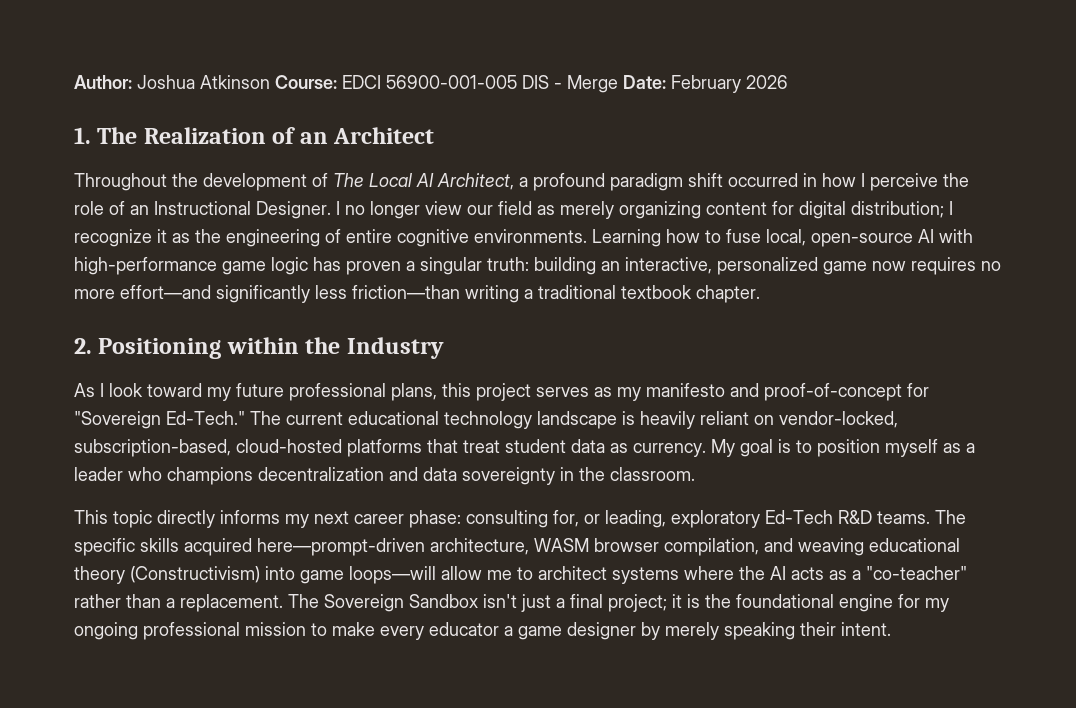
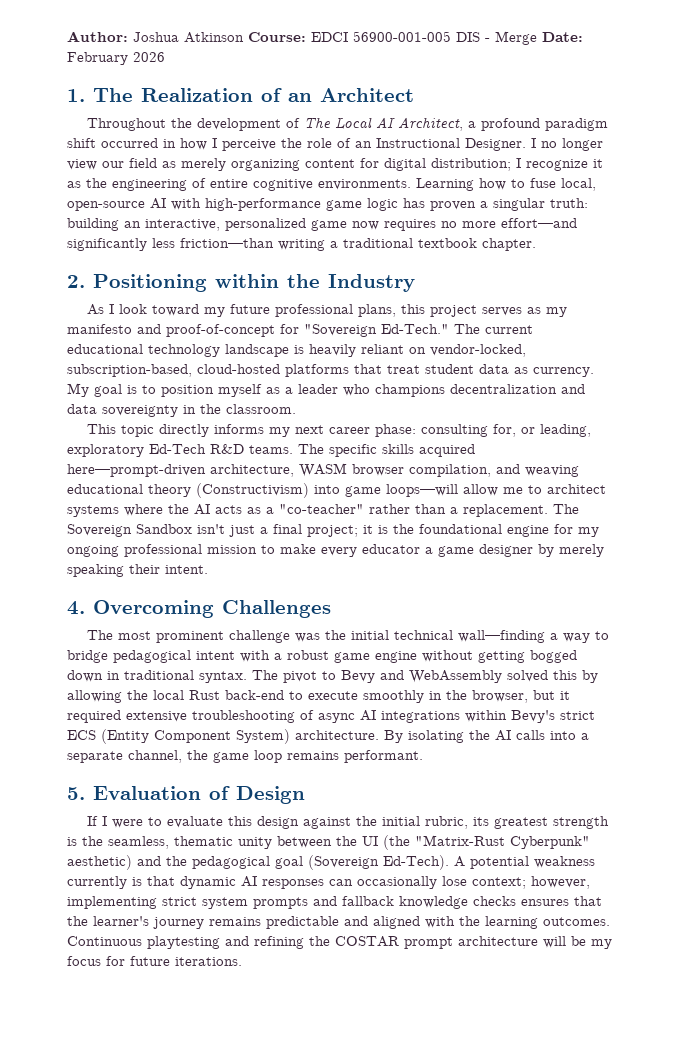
(891, 629) none -> [67,600,331,618] [87,630,610,643] [67,650,577,663] [67,670,598,683] [67,690,570,703] [67,710,595,723] [67,729,589,744] [67,750,423,763] [67,786,305,804] [87,816,610,829] [67,835,590,850] [67,855,595,870] [67,876,590,889] [67,896,602,909] [67,916,610,929] [67,936,612,949] [67,956,242,966] // 4. Overcoming Challenges // The most prominent challenge was the initial technical wall—finding a way to bridge pedagogical intent with a robust game engine without getting bogged down in traditional syntax. The pivot to Bevy and WebAssembly solved this by allowing the local Rust back-end to execute smoothly in the browser, but it required extensive troubleshooting of async AI integrations within Bevy's strict ECS (Entity Component System) architecture. By isolating the AI calls into a separate channel, the game loop remains performant. // 5. Evaluation of Design // If I were to evaluate this design against the initial rubric, its greatest strength is the seamless, thematic unity between the UI (the "Matrix-Rust Cyberpunk" aesthetic) and the pedagogical goal (Sovereign Ed-Tech). A potential weakness currently is that dynamic AI responses can occasionally lose context; however, implementing strict system prompts and fallback knowledge checks ensures that the learner's journey remains predictable and aligned with the learning outcomes. Continuous playtesting and refining the COSTAR prompt architecture will be my focus for future iterations.

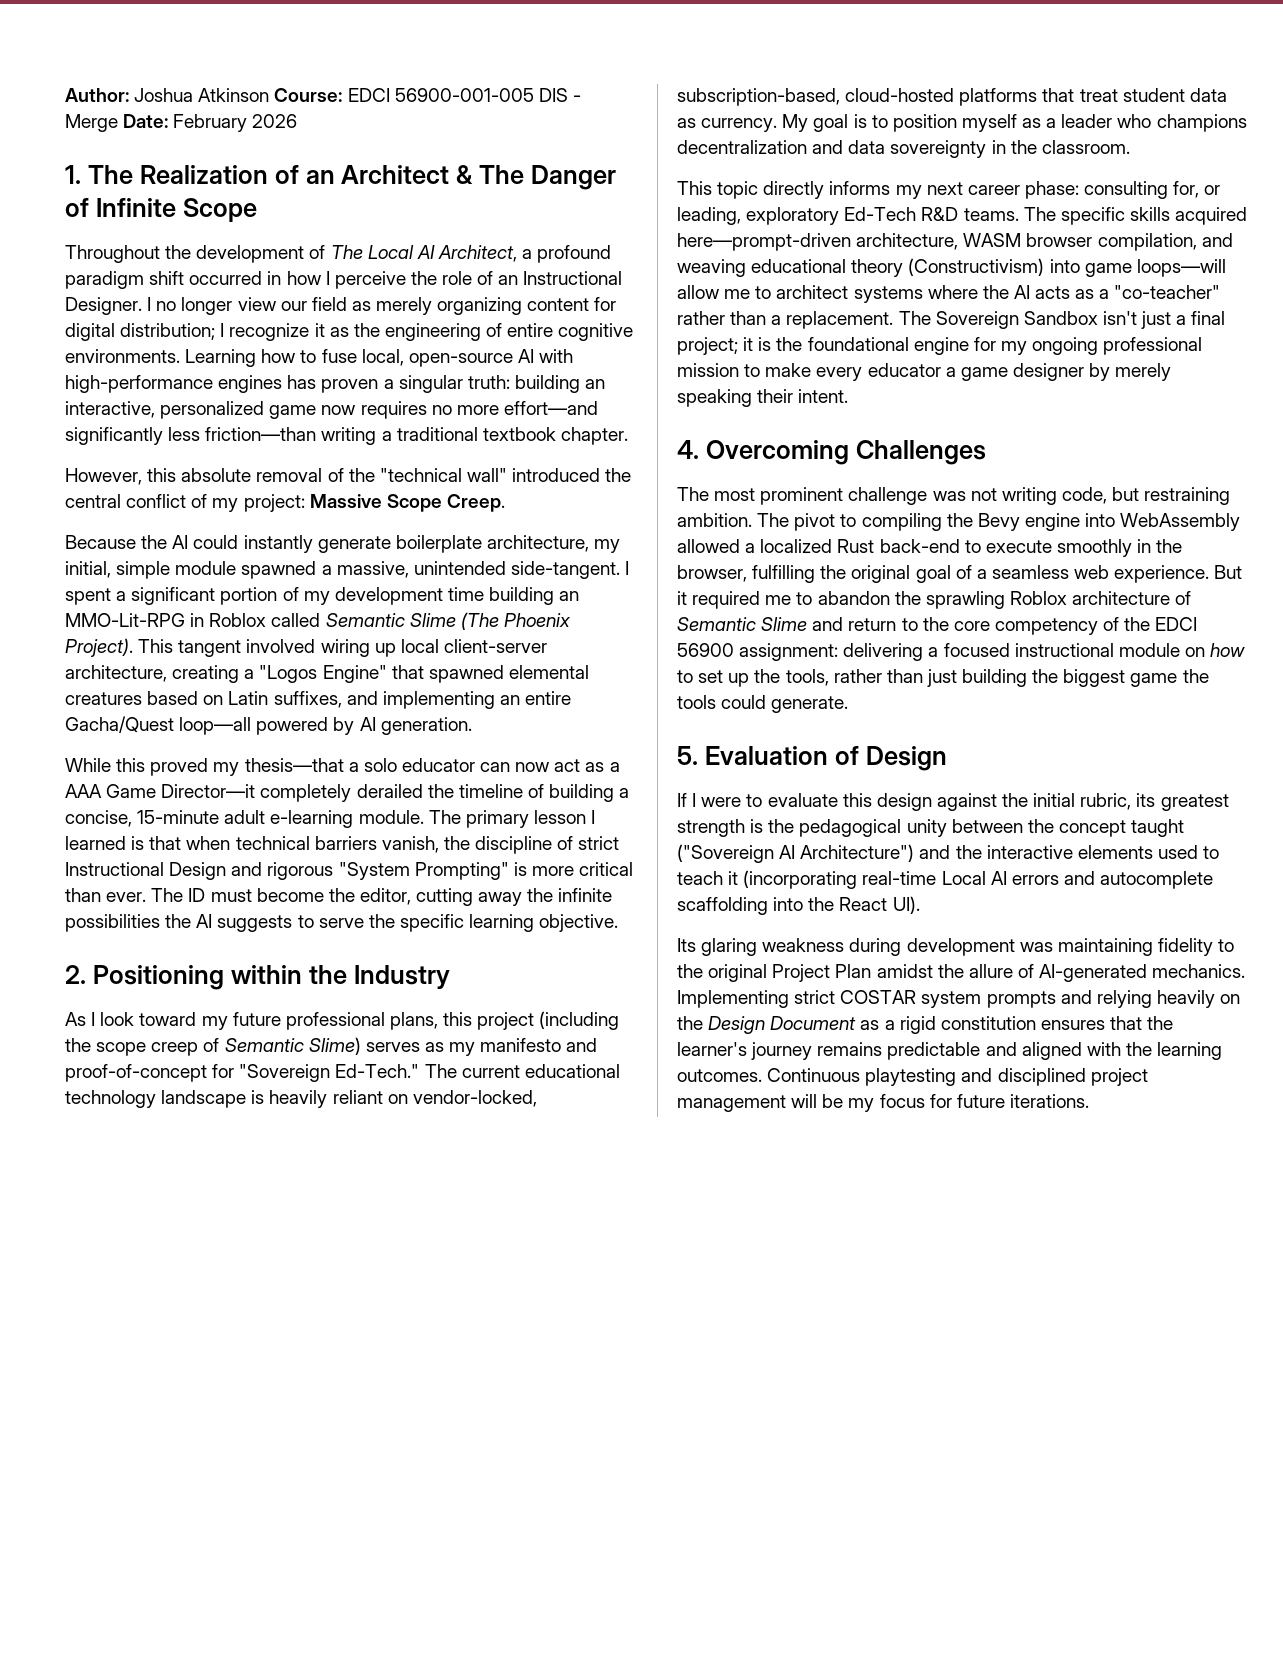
(414, 95) none -> [456,165,617,190] [65,198,257,222] & The Danger of Infinite Scope
[326,198,398,211] game logic -> [218,375,283,393] engines
(536, 244) none -> [65,468,632,485] [65,494,505,512] [65,535,621,553] [65,561,630,579] [65,587,580,605] [65,612,570,630] [65,638,547,657] [65,665,589,683] [65,691,572,709] [65,716,472,735] [65,758,620,776] [65,784,630,802] [65,810,596,828] [65,836,620,854] [65,862,634,880] [65,888,613,906] [65,914,619,932] // However, this absolute removal of the "technical wall" introduced the central conflict of my project: Massive Scope Creep. // Because the AI could instantly generate boilerplate architecture, my initial, simple module spawned a massive, unintended side-tangent. I spent a significant portion of my development time building an MMO-Lit-RPG in Roblox called Semantic Slime (The Phoenix Project). This tangent involved wiring up local client-server architecture, creating a "Logos Engine" that spawned elemental creatures based on Latin suffixes, and implementing an entire Gacha/Quest loop—all powered by AI generation. // While this proved my thesis—that a solo educator can now act as a AAA Game Director—it completely derailed the timeline of building a concise, 15-minute adult e-learning module. The primary lesson I learned is that when technical barriers vanish, the discipline of strict Instructional Design and rigorous "System Prompting" is more critical than ever. The ID must become the editor, cutting away the infinite possibilities the AI suggests to serve the specific learning objective.
(478, 311) none -> [539,1011,620,1030] [65,1037,361,1056] (including the scope creep of Semantic Slime)
[325,630,610,643] [67,650,577,663] [67,670,598,683] [67,690,184,703] the initial technical wall—finding a way to bridge pedagogical intent with a robust game engine without getting bogged down in traditional syntax. The pivot to Bevy and WebAssembly solved this by allowing the local -> [970,487,1231,505] [677,513,1241,531] [677,539,833,553] not writing code, but restraining ambition. The pivot to compiling the Bevy engine into WebAssembly allowed a localized
[533,690,570,700] [67,710,595,723] [67,729,589,744] [67,750,423,763] but it required extensive troubleshooting of async AI integrations within Bevy's strict ECS (Entity Component System) architecture. By isolating the AI calls into a separate channel, the game loop remains performant. -> [752,565,1243,583] [677,591,1192,609] [677,617,1198,635] [677,643,1246,661] [677,669,1209,687] [677,695,849,713] fulfilling the original goal of a seamless web experience. But it required me to abandon the sprawling Roblox architecture of Semantic Slime and return to the core competency of the EDCI 56900 assignment: delivering a focused instructional module on how to set up the tools, rather than just building the biggest game the tools could generate.
[108,836,233,849] seamless, thematic -> [799,819,902,837] pedagogical
[362,835,590,850] [67,855,595,870] [67,876,590,889] [67,896,516,909] UI (the "Matrix-Rust Cyberpunk" aesthetic) and the pedagogical goal (Sovereign Ed-Tech). A potential weakness currently is that dynamic AI responses can occasionally lose context; however, implementing strict system prompts and fallback knowledge checks -> [1058,819,1185,837] [677,844,1220,863] [677,870,1214,889] [677,896,920,915] [677,938,1235,956] [677,964,1246,982] [677,990,1241,1008] [677,1016,1036,1034] concept taught ("Sovereign AI Architecture") and the interactive elements used to teach it (incorporating real-time Local AI errors and autocomplete scaffolding into the React UI). // Its glaring weakness during development was maintaining fidelity to the original Project Plan amidst the allure of AI-generated mechanics. Implementing strict COSTAR system prompts and relying heavily on the Design Document as a rigid constitution
[254,936,538,949] refining the COSTAR prompt architecture -> [997,1068,1148,1086] [677,1095,786,1112] disciplined project management

